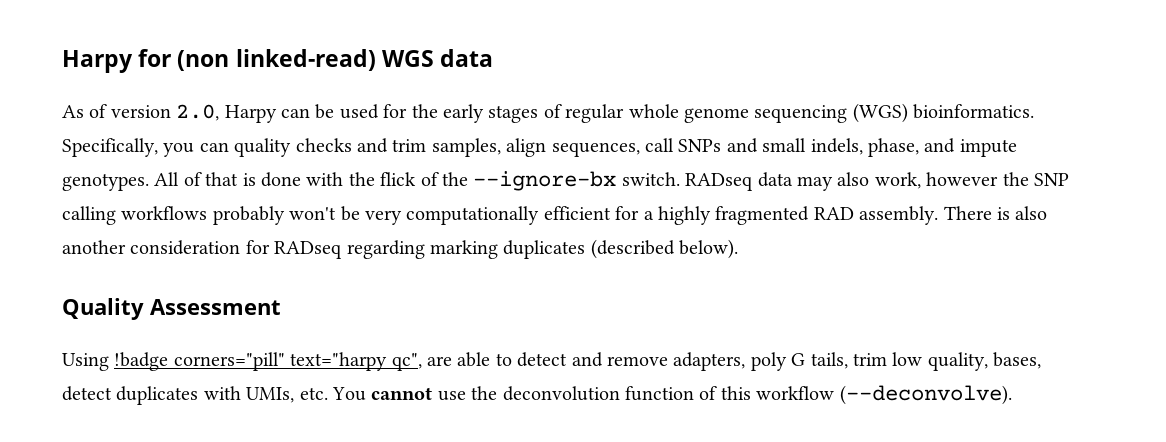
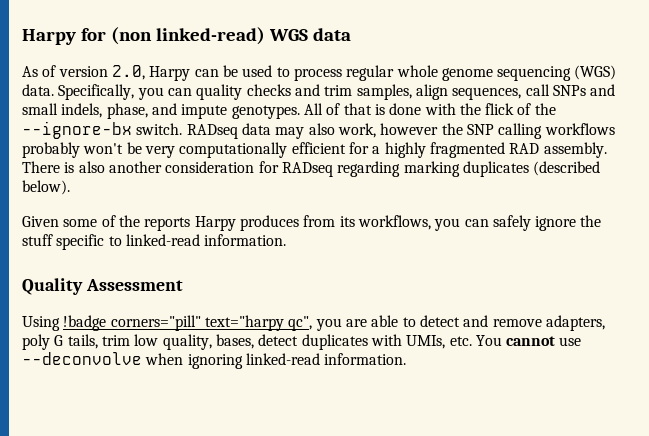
[383,104,562,123] for the early stages of -> [276,67,342,81] to process
[913,104,1035,119] bioinformatics. -> [22,84,54,96] data.
(739, 249) none -> [22,215,602,231] [22,234,287,250] // Given some of the reports Harpy produces from its workflows, you can safely ignore the stuff specific to linked-read information.
(422, 362) none -> [315,318,342,331] you
[471,385,1012,405] the deconvolution function of this workflow (--deconvolve). -> [22,352,407,369] --deconvolve when ignoring linked-read information.

